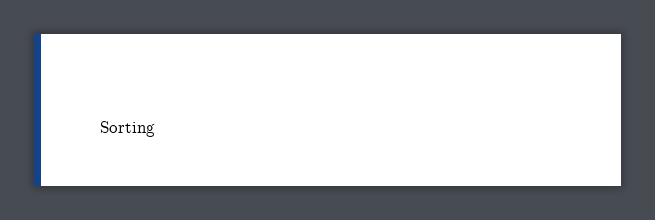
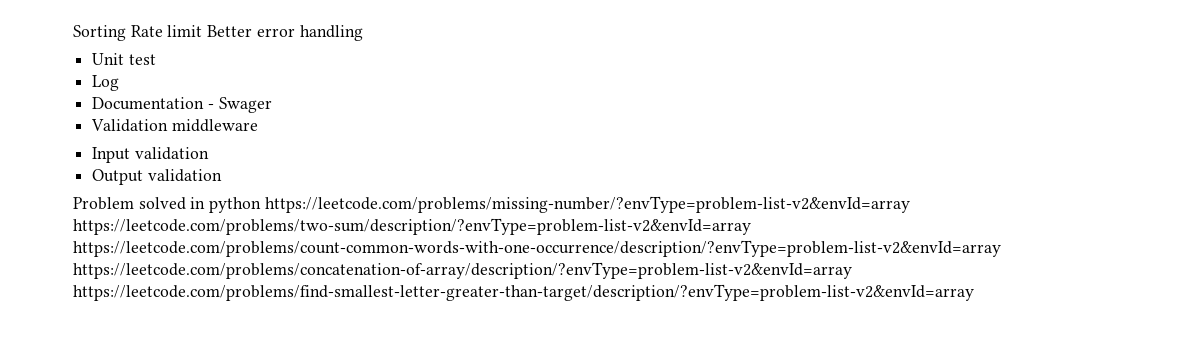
(155, 129) none -> [130,25,363,41] [92,53,156,65] [92,75,120,91] [92,97,272,113] [91,119,258,132] [92,147,209,163] [92,169,222,185] [73,196,910,213] [73,218,751,235] [73,240,1001,257] [73,262,852,279] [73,284,974,301] Rate limit Better error handling // Unit test // Log // Documentation - Swager // Validation middleware // Input validation // Output validation // Problem solved in python https://leetcode.com/problems/missing-number/?envType=problem-list-v2&envId=array https://leetcode.com/problems/two-sum/description/?envType=problem-list-v2&envId=array https://leetcode.com/problems/count-common-words-with-one-occurrence/description/?envType=problem-list-v2&envId=array https://leetcode.com/problems/concatenation-of-array/description/?envType=problem-list-v2&envId=array https://leetcode.com/problems/find-smallest-letter-greater-than-target/description/?envType=problem-list-v2&envId=array

